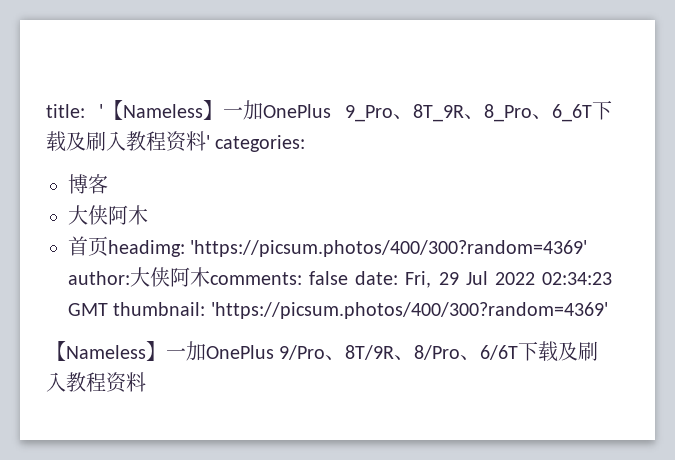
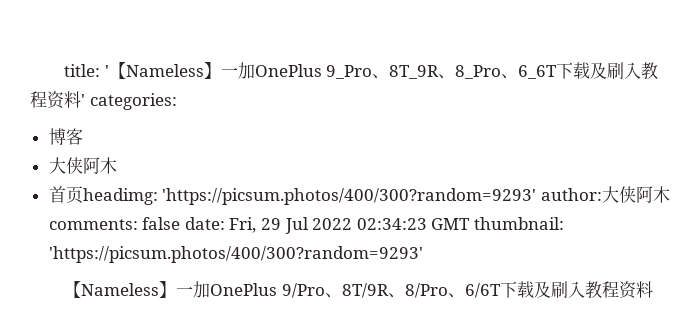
[190,240,588,257] 'https://picsum.photos/400/300?random=4369' -> [162,188,537,205] 'https://picsum.photos/400/300?random=9293'
[210,302,608,319] 'https://picsum.photos/400/300?random=4369' -> [48,246,423,263] 'https://picsum.photos/400/300?random=9293'

